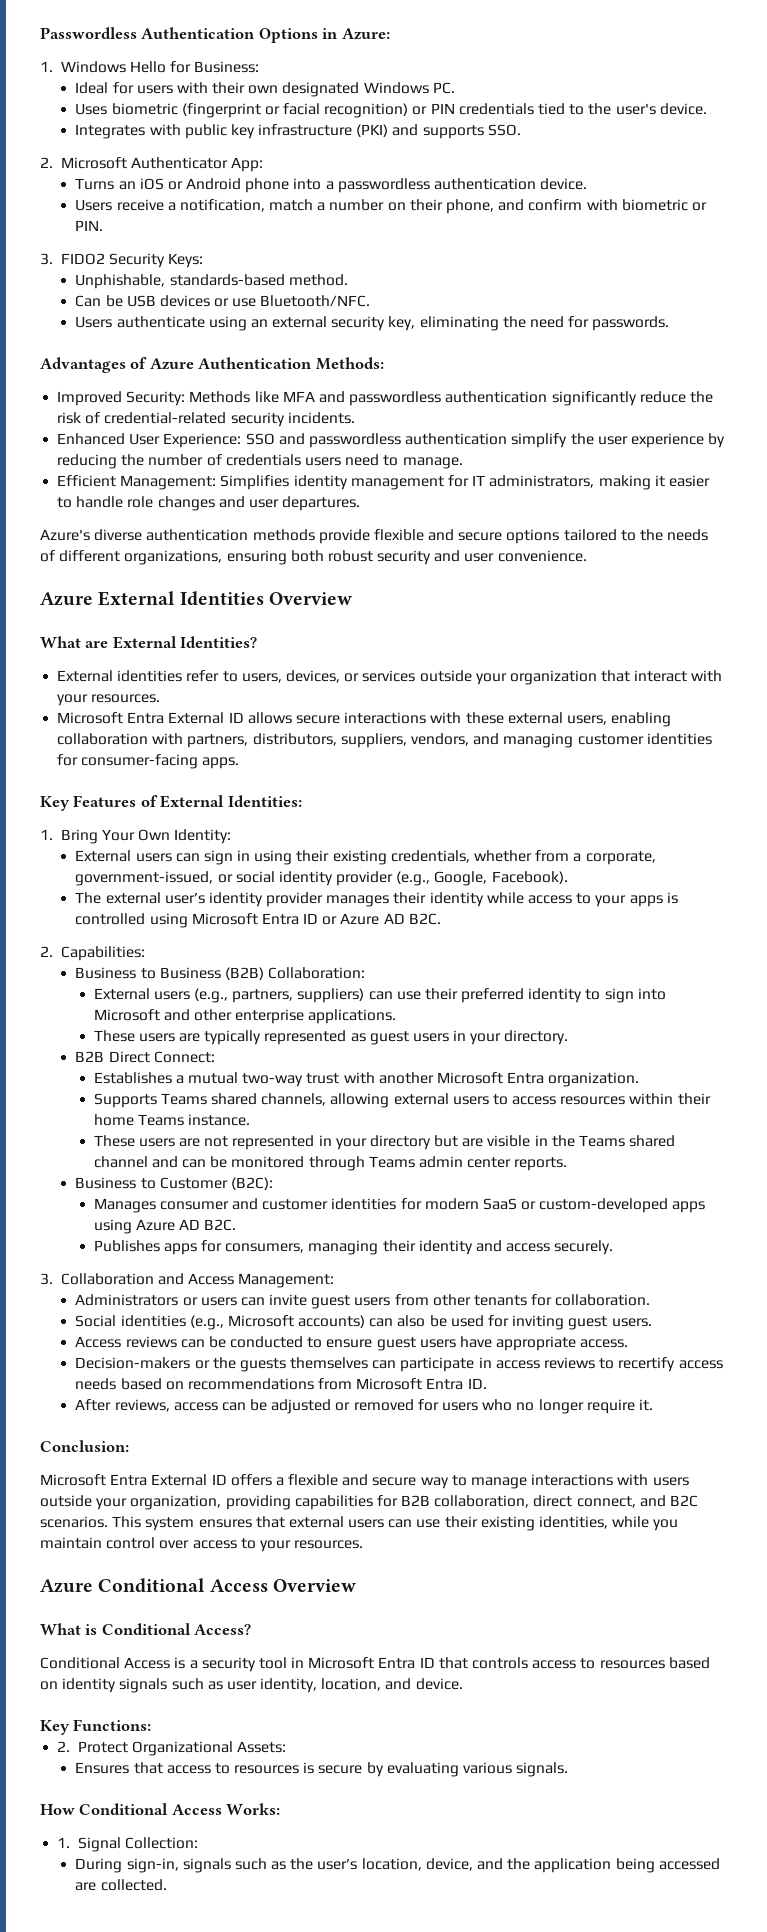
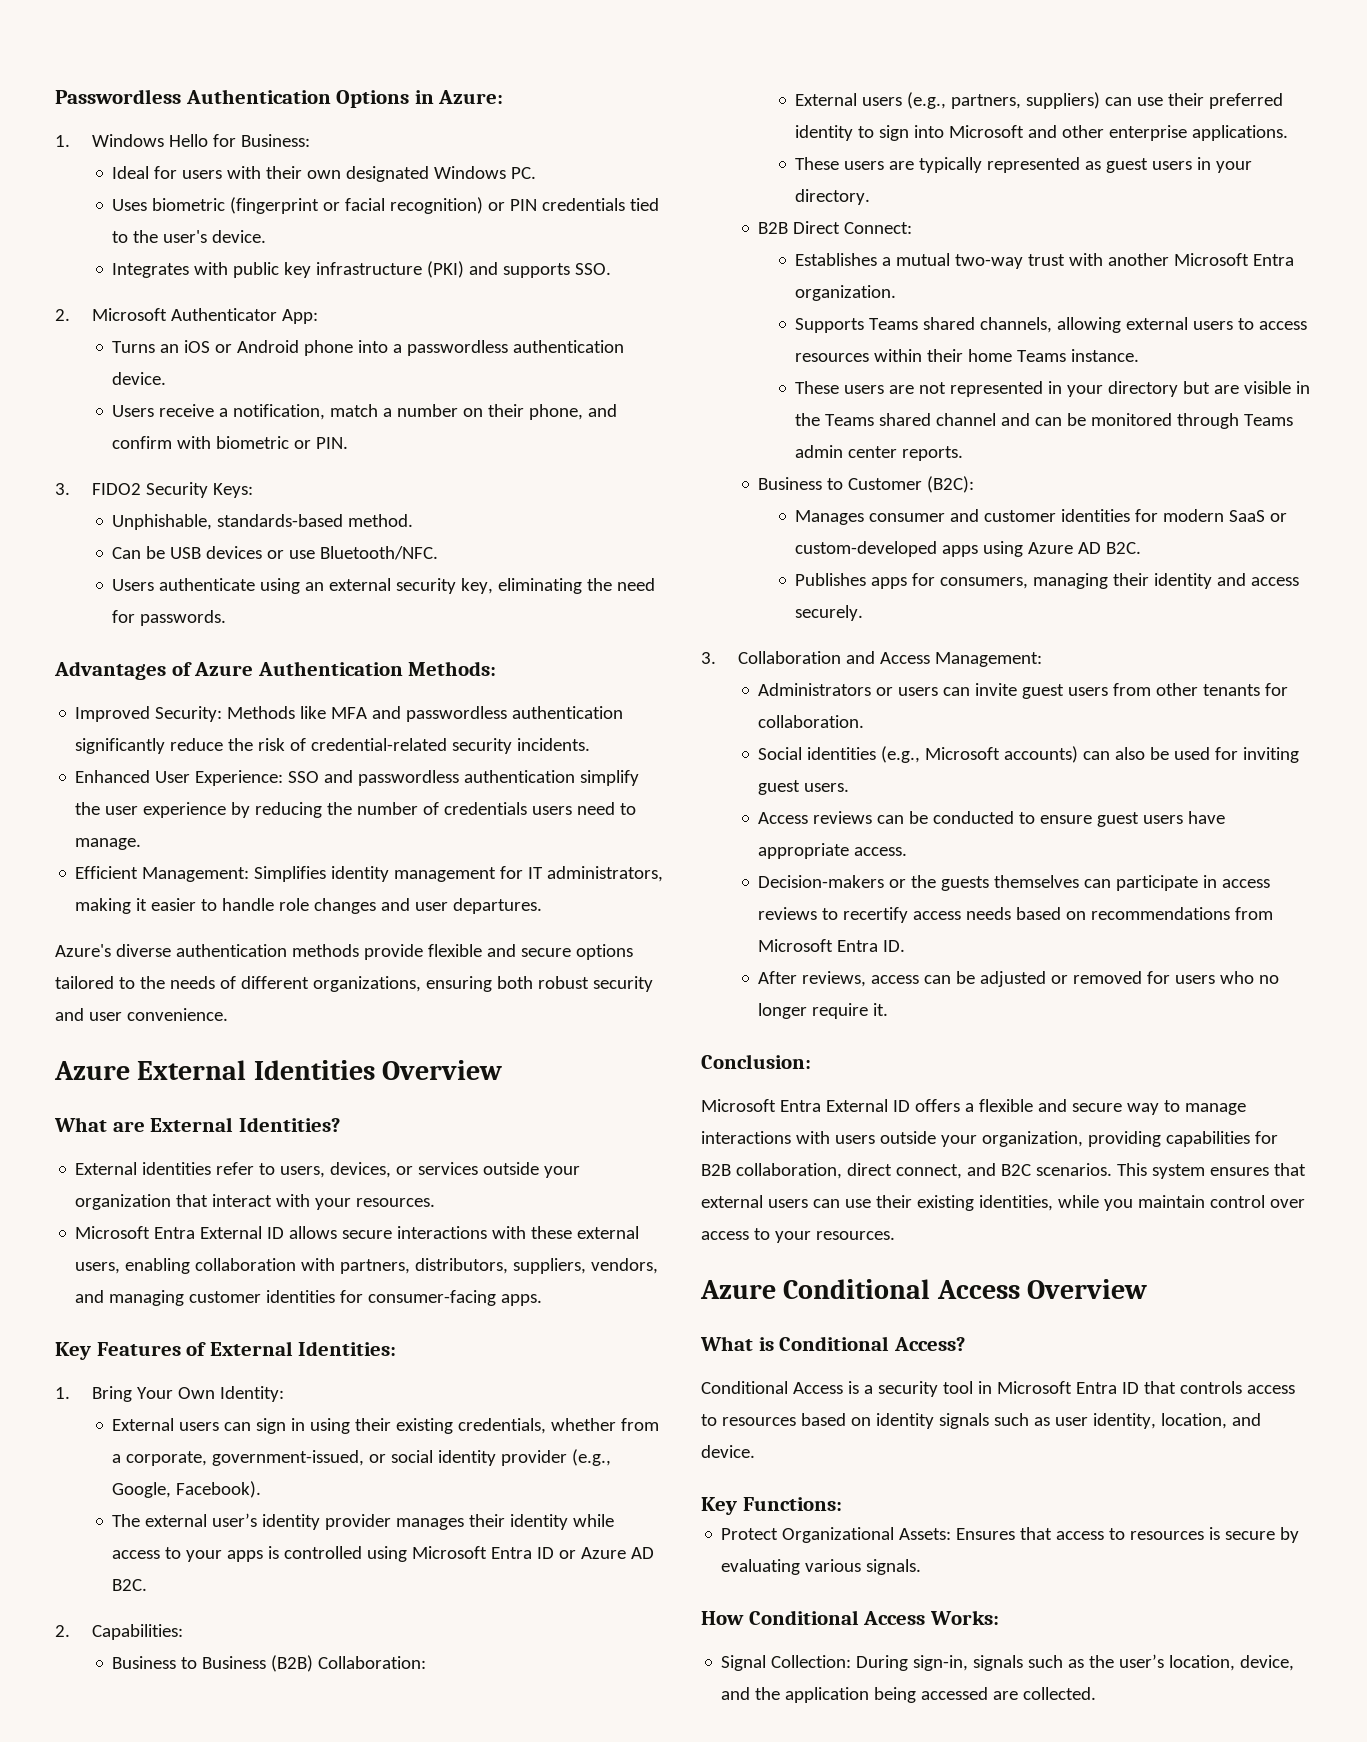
[57,1741,71,1752] 2. -> (842, 1504) none
(287, 1747) // -> (952, 1534) none
[57,1837,71,1848] 1. -> (999, 1617) none
(198, 1843) // -> (852, 1661) none

